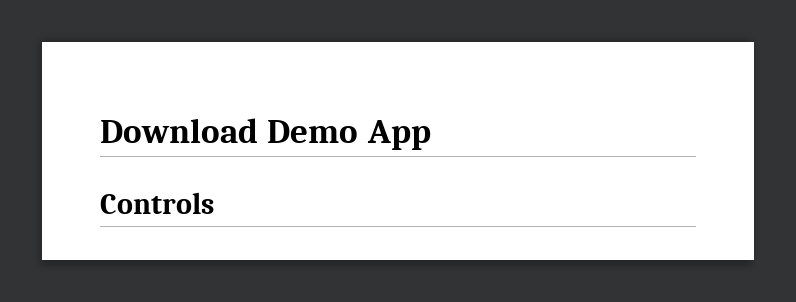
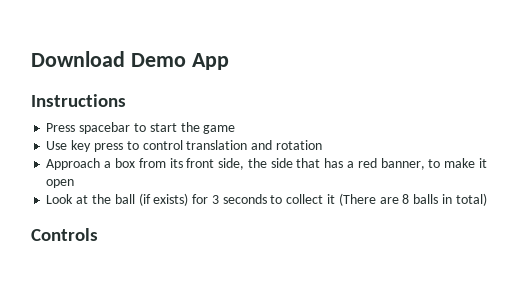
(431, 135) none -> [31,94,126,107] [46,122,236,134] [46,140,322,152] [46,158,487,170] [46,179,75,188] [46,193,487,206] // Instructions // Press spacebar to start the game // Use key press to control translation and rotation // Approach a box from its front side, the side that has a red banner, to make it open // Look at the ball (if exists) for 3 seconds to collect it (There are 8 balls in total)

